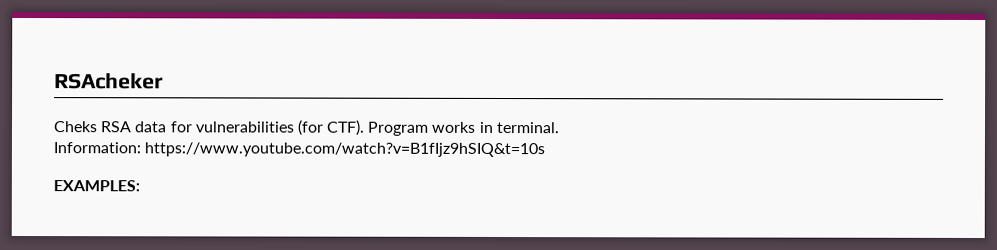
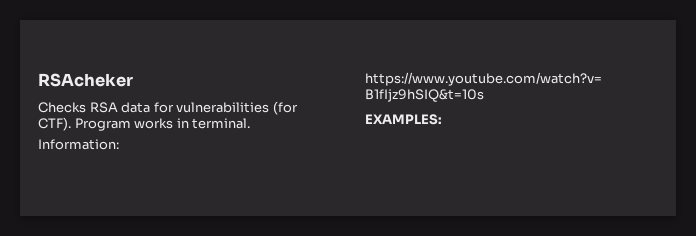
[53,121,98,133] Cheks -> [38,102,86,113] Checks

